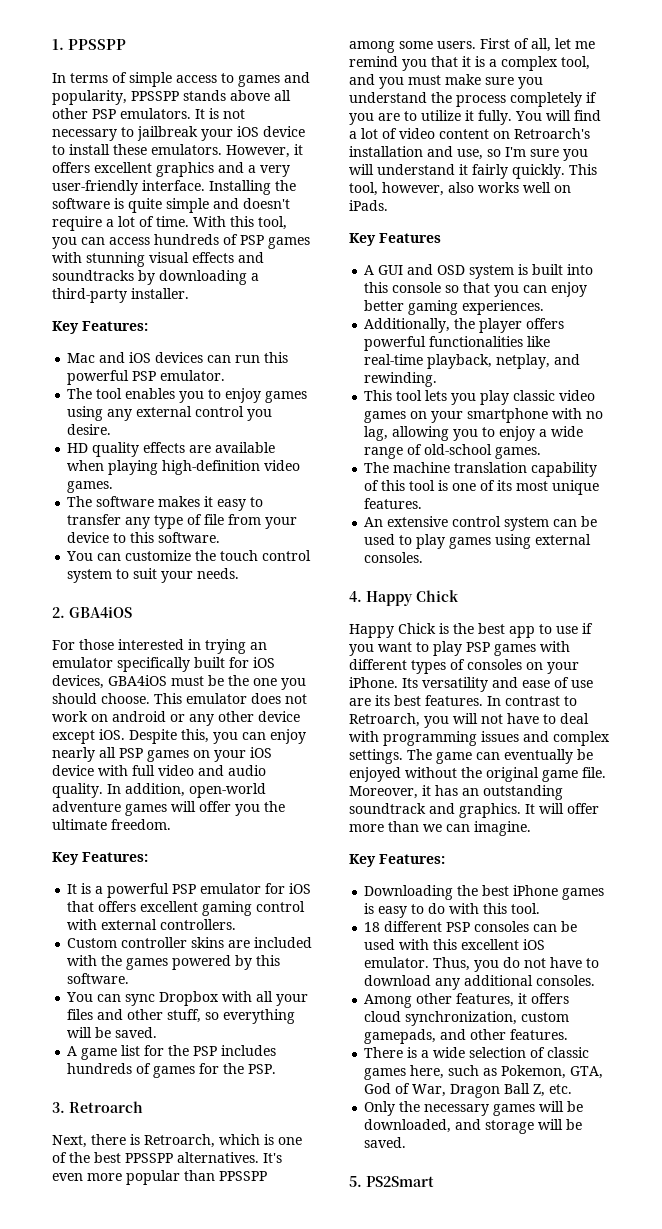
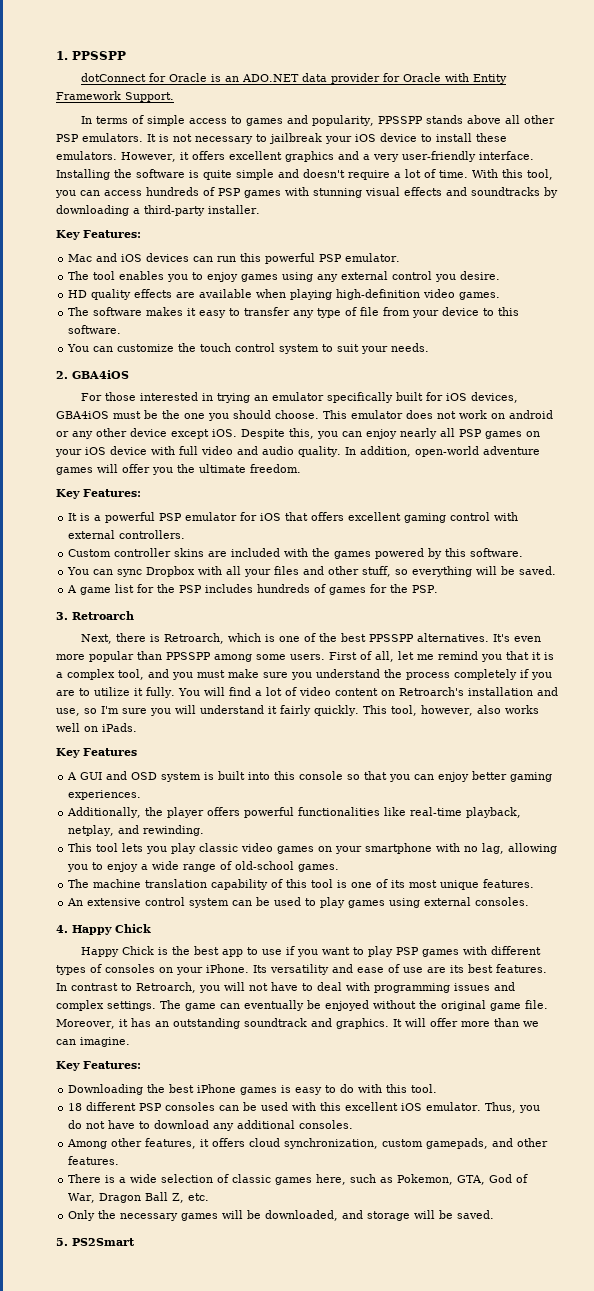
(126, 44) none -> [81,73,508,84] [56,91,174,102] // dotConnect for Oracle is an ADO.NET data provider for Oracle with Entity Framework Support.

